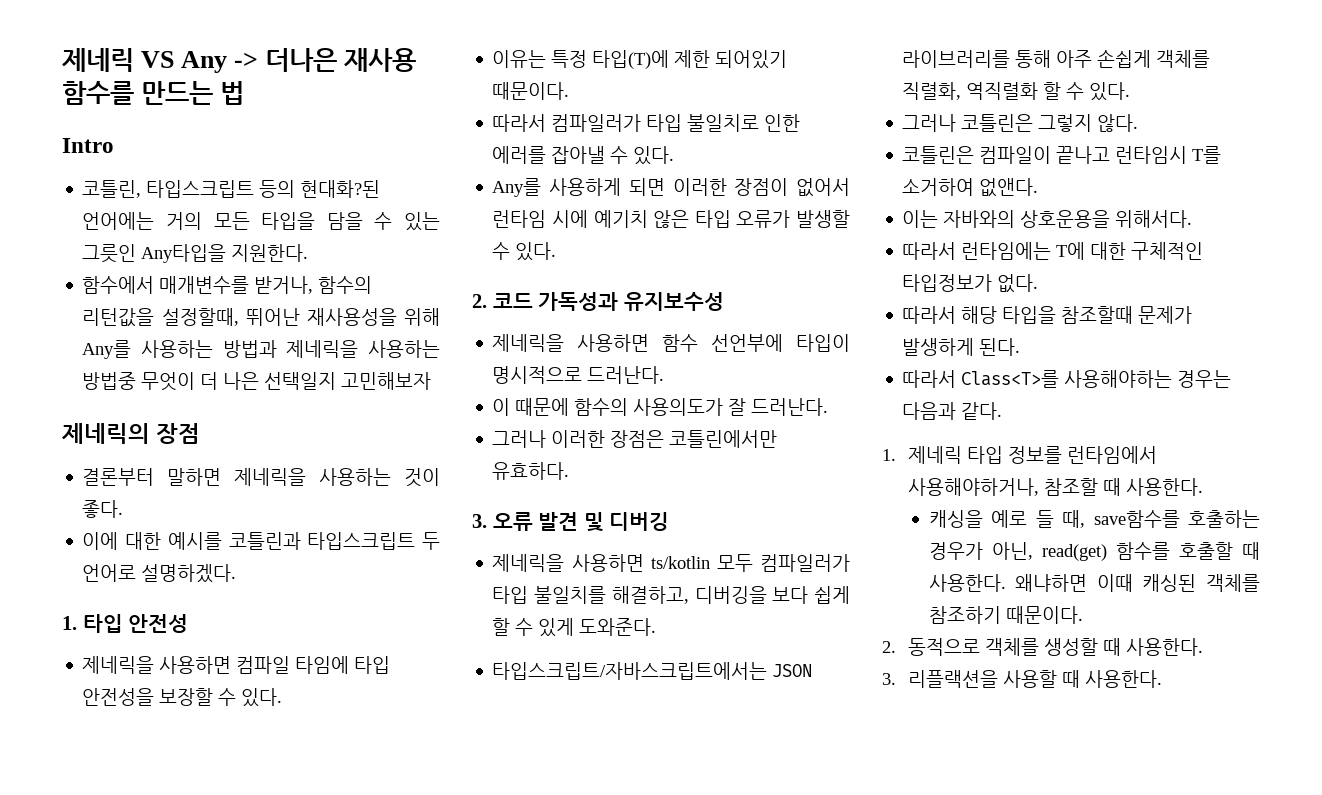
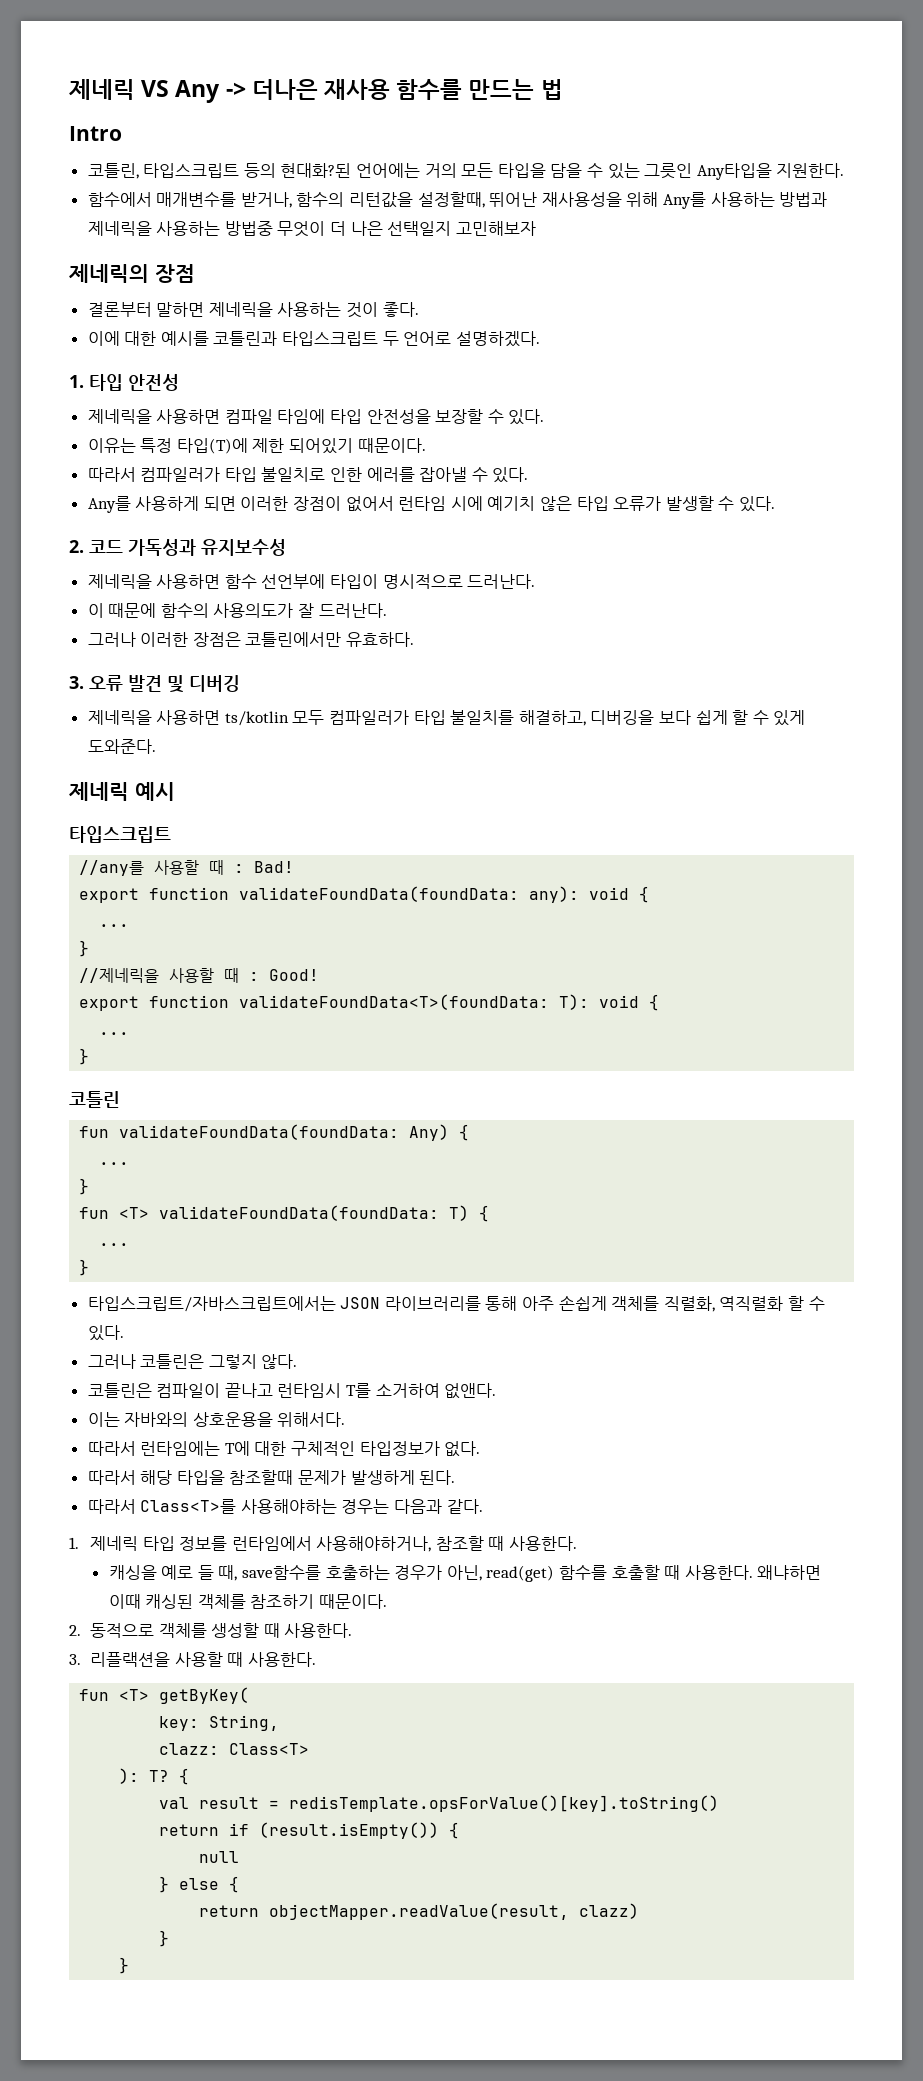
(657, 627) none -> [69,782,175,801] [69,826,171,843] [79,860,295,876] [79,886,650,903] [99,924,130,927] [79,940,90,957] [79,968,320,983] [79,994,660,1011] [99,1032,130,1035] [79,1048,90,1065] [69,1091,120,1108] [79,1124,470,1141] [99,1162,130,1165] [79,1178,90,1195] [79,1205,490,1222] [99,1243,130,1246] [79,1259,90,1276] // 제네릭 예시 // 타입스크립트 // //any를 사용할 때 : Bad! // export function validateFoundData(foundData: any): void { // ... // } // //제네릭을 사용할 때 : Good! // export function validateFoundData<T>(foundData: T): void { // ... // } // 코틀린 // fun validateFoundData(foundData: Any) { // ... // } // fun <T> validateFoundData(foundData: T) { // ... // }
(1163, 679) none -> [79,1687,250,1704] [159,1715,280,1731] [159,1743,310,1755] [119,1768,190,1785] [159,1795,720,1812] [159,1822,460,1839] [199,1851,240,1863] [159,1876,240,1893] [199,1903,640,1920] [159,1930,170,1947] [119,1957,130,1974] // fun <T> getByKey( // key: String, // clazz: Class<T> // ): T? { // val result = redisTemplate.opsForValue()[key].toString() // return if (result.isEmpty()) { // null // } else { // return objectMapper.readValue(result, clazz) // } // }

